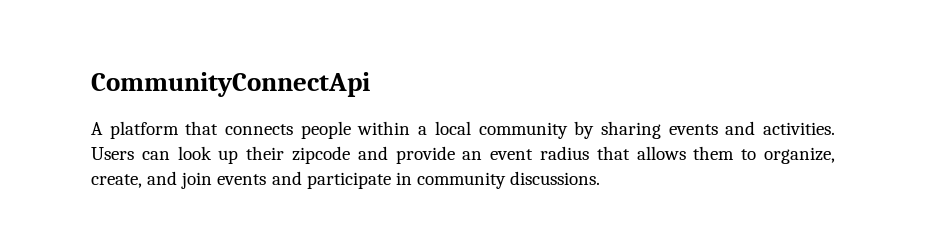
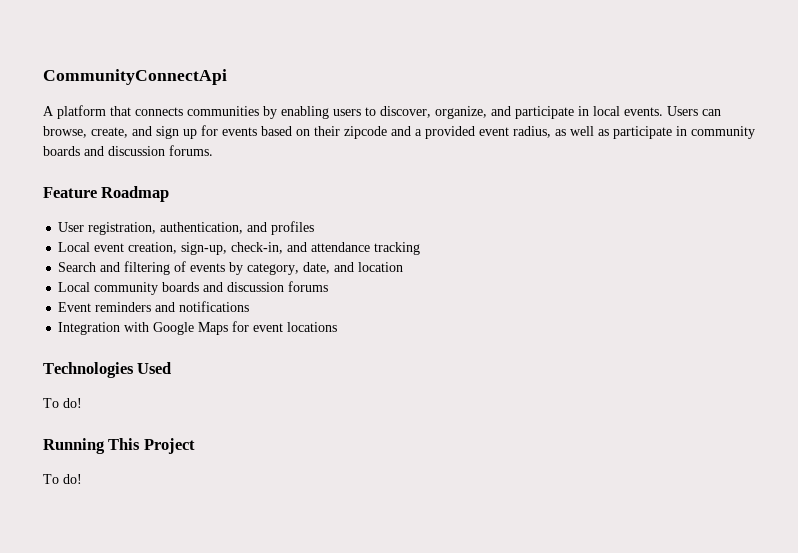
[300,121,836,139] [91,146,835,164] [91,171,601,189] people within a local community by sharing events and activities. Users can look up their zipcode and provide an event radius that allows them to organize, create, and join events and participate in community discussions. -> [187,106,721,119] [43,125,755,139] [43,145,213,156] [43,186,170,202] [58,221,315,235] [58,242,421,255] [58,261,404,275] [58,281,329,295] [58,301,250,312] [58,321,338,335] [43,362,172,378] [43,398,82,408] [43,438,195,454] [43,474,82,484] communities by enabling users to discover, organize, and participate in local events. Users can browse, create, and sign up for events based on their zipcode and a provided event radius, as well as participate in community boards and discussion forums. // Feature Roadmap // User registration, authentication, and profiles // Local event creation, sign-up, check-in, and attendance tracking // Search and filtering of events by category, date, and location // Local community boards and discussion forums // Event reminders and notifications // Integration with Google Maps for event locations // Technologies Used // To do! // Running This Project // To do!

